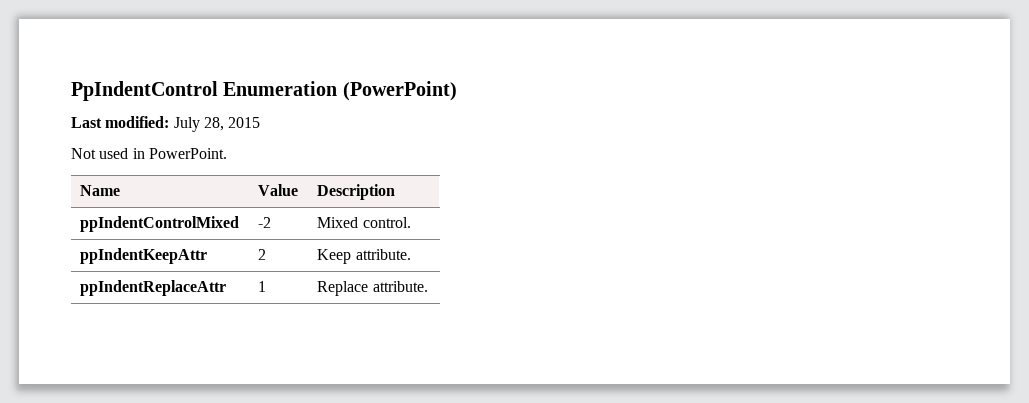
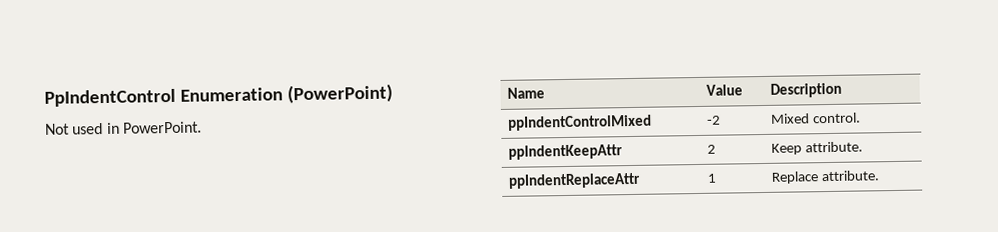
[71,116,261,132] // Last modified: July 28, 2015 -> (393, 93) none

